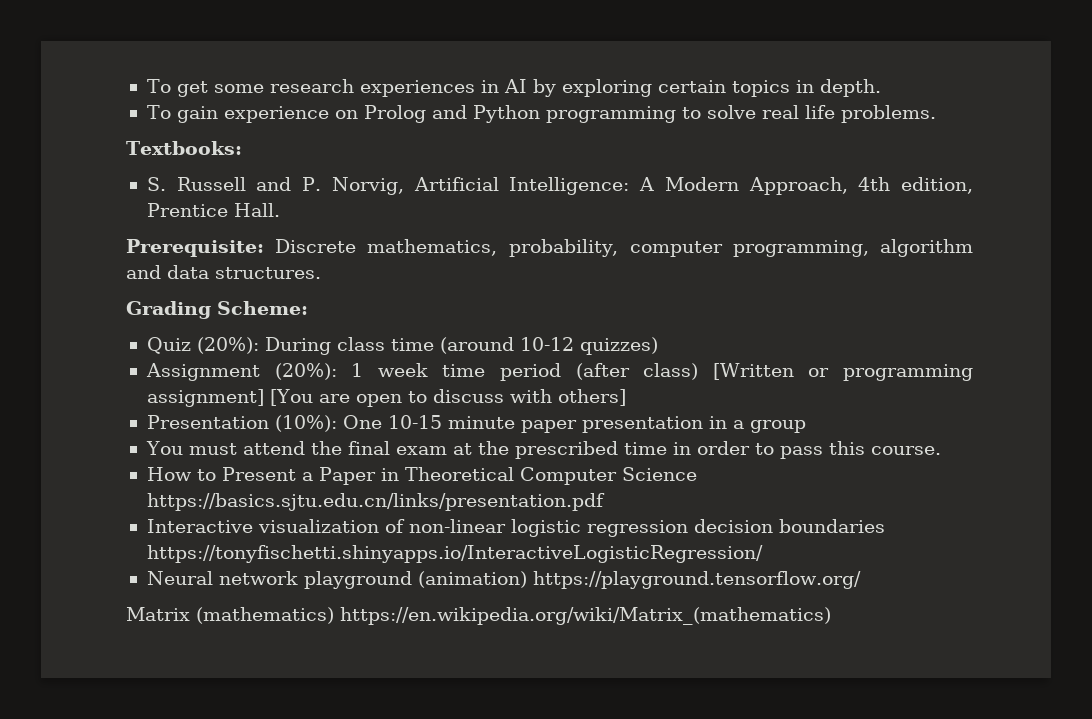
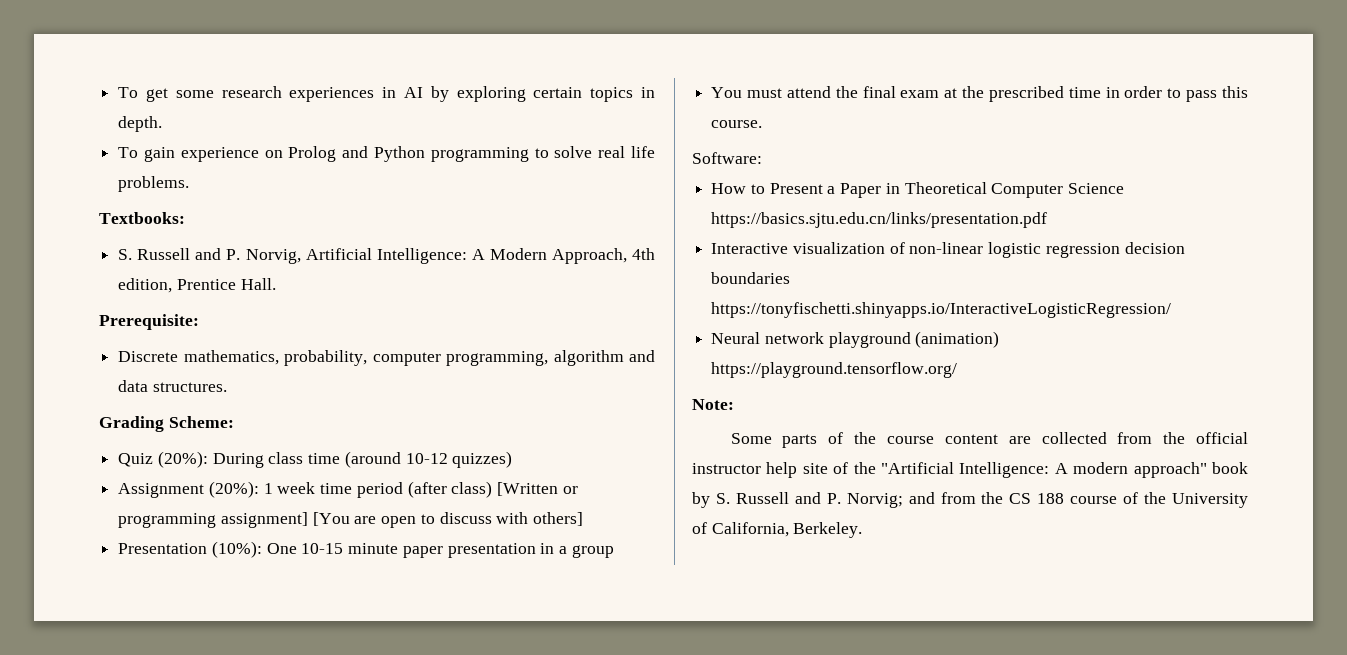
(264, 248) none -> (199, 322) //
(941, 450) none -> [692,152,762,164] // Software:
[126,607,831,625] Matrix (mathematics) https://en.wikipedia.org/wiki/Matrix_(mathematics) -> [692,399,734,410] [730,432,1248,448] [692,462,1248,478] [692,492,1249,508] [692,522,863,538] Note: // Some parts of the course content are collected from the official instructor help site of the "Artificial Intelligence: A modern approach" book by S. Russell and P. Norvig; and from the CS 188 course of the University of California, Berkeley.

